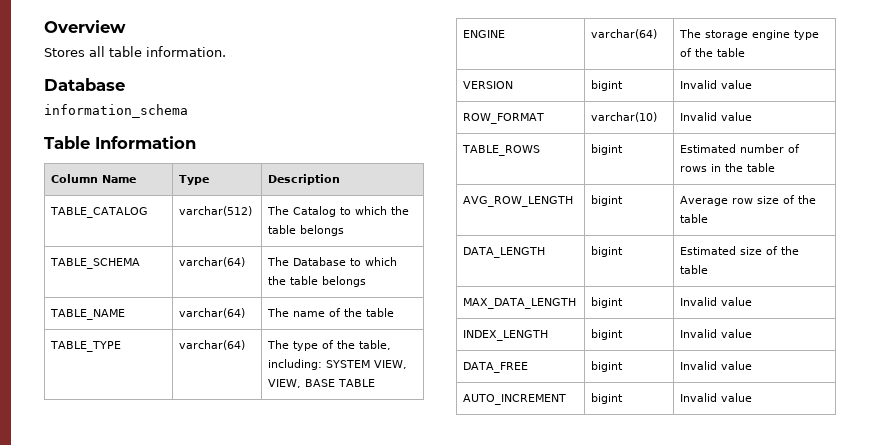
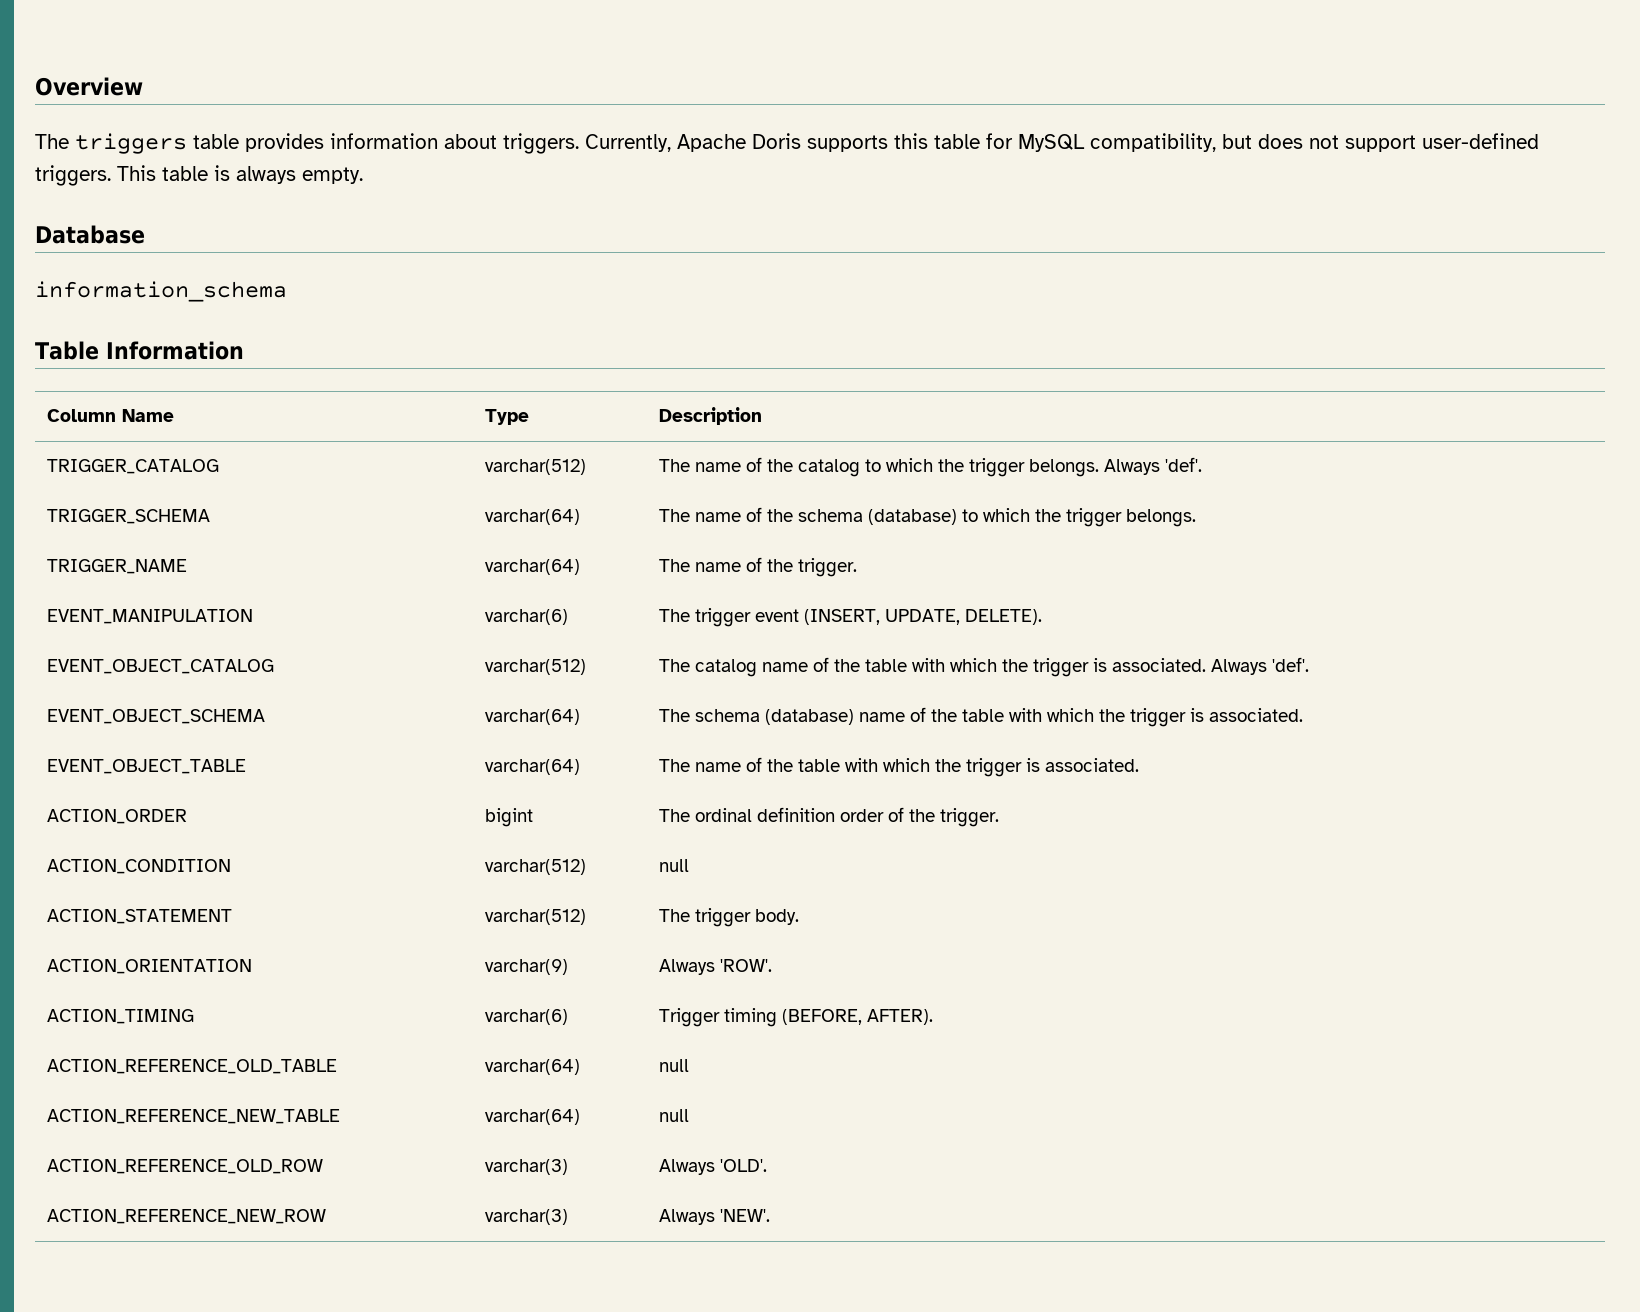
[44,46,226,57] Stores all table information. -> [35,133,1539,154] [35,165,363,186] The triggers table provides information about triggers. Currently, Apache Doris supports this table for MySQL compatibility, but does not support user-defined triggers. This table is always empty.
[50,207,149,218] [179,206,253,216] [267,206,410,217] [268,225,345,236] [50,258,141,269] [179,257,246,267] [267,257,398,266] [268,276,367,287] [50,309,126,320] TABLE_CATALOG | varchar(512) | The Catalog to which the table belongs // TABLE_SCHEMA | varchar(64) | The Database to which the table belongs // TABLE_NAME -> [47,459,220,474] [485,459,587,475] [659,457,1203,477] [47,509,211,524] [485,509,581,525] [659,507,1197,527] [47,559,188,574] [485,559,581,575] [659,557,858,577] [47,609,254,624] [485,609,569,625] [659,608,1043,627] [47,659,275,674] [485,659,587,675] [659,657,1310,677] [47,709,266,724] [485,709,581,725] [659,707,1304,727] [47,759,247,774] TRIGGER_CATALOG | varchar(512) | The name of the catalog to which the trigger belongs. Always 'def'. // TRIGGER_SCHEMA | varchar(64) | The name of the schema (database) to which the trigger belongs. // TRIGGER_NAME | varchar(64) | The name of the trigger. // EVENT_MANIPULATION | varchar(6) | The trigger event (INSERT, UPDATE, DELETE). // EVENT_OBJECT_CATALOG | varchar(512) | The catalog name of the table with which the trigger is associated. Always 'def'. // EVENT_OBJECT_SCHEMA | varchar(64) | The schema (database) name of the table with which the trigger is associated. // EVENT_OBJECT_TABLE
[50,341,122,352] [179,340,246,350] [267,340,392,351] [268,359,408,370] [268,379,376,388] [463,30,506,38] [591,29,658,39] [679,29,820,40] [680,48,746,57] [463,81,514,89] [591,80,624,91] [680,80,753,89] [463,113,545,124] [591,112,658,122] [680,112,753,121] [462,145,541,156] [591,144,624,155] [680,144,801,153] [680,163,776,172] [463,196,574,207] [591,195,624,206] [680,195,817,206] [680,214,709,223] [463,247,546,258] [591,246,624,257] [680,246,800,255] [680,265,709,274] [463,298,577,309] [591,297,624,308] [680,297,753,306] [463,330,549,341] [591,329,624,340] [680,329,753,338] [463,362,529,373] [591,361,624,372] [680,361,753,370] [463,394,567,405] [591,393,624,404] [680,393,753,402] // TABLE_TYPE | varchar(64) | The type of the table, including: SYSTEM VIEW, VIEW, BASE TABLE // ENGINE | varchar(64) | The storage engine type of the table // VERSION | bigint | Invalid value // ROW_FORMAT | varchar(10) | Invalid value // TABLE_ROWS | bigint | Estimated number of rows in the table // AVG_ROW_LENGTH | bigint | Average row size of the table // DATA_LENGTH | bigint | Estimated size of the table // MAX_DATA_LENGTH | bigint | Invalid value // INDEX_LENGTH | bigint | Invalid value // DATA_FREE | bigint | Invalid value // AUTO_INCREMENT | bigint | Invalid value -> [845,758,1140,777] [47,809,188,824] [485,808,534,827] [659,807,1000,827] [47,859,232,874] [485,859,587,875] [659,859,690,872] [47,909,233,924] [485,909,587,925] [659,908,800,927] [47,959,253,974] [485,959,569,975] [659,959,773,975] [47,1009,195,1024] [485,1009,569,1025] [659,1008,934,1027] [47,1059,338,1074] [485,1059,581,1075] [659,1059,690,1072] [47,1109,341,1124] [485,1109,581,1125] [659,1109,690,1122] [47,1159,324,1174] [485,1159,569,1175] [659,1159,768,1175] [47,1209,327,1224] [485,1209,569,1225] [659,1209,771,1225] with which the trigger is associated. // ACTION_ORDER | bigint | The ordinal definition order of the trigger. // ACTION_CONDITION | varchar(512) | null // ACTION_STATEMENT | varchar(512) | The trigger body. // ACTION_ORIENTATION | varchar(9) | Always 'ROW'. // ACTION_TIMING | varchar(6) | Trigger timing (BEFORE, AFTER). // ACTION_REFERENCE_OLD_TABLE | varchar(64) | null // ACTION_REFERENCE_NEW_TABLE | varchar(64) | null // ACTION_REFERENCE_OLD_ROW | varchar(3) | Always 'OLD'. // ACTION_REFERENCE_NEW_ROW | varchar(3) | Always 'NEW'.

